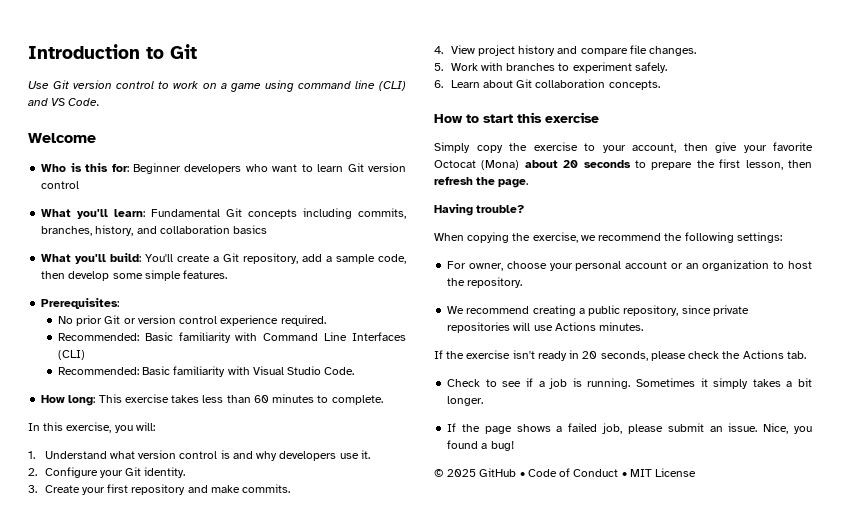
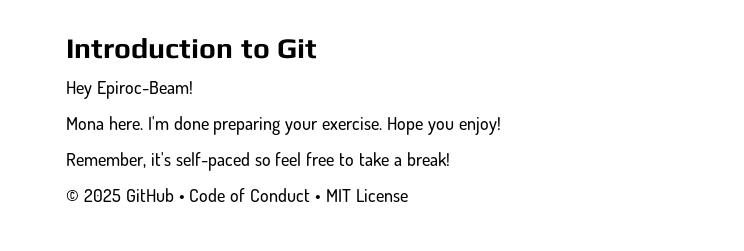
[28,80,406,92] [28,98,101,106] [28,133,96,143] [41,163,406,174] [41,181,80,189] [41,208,406,219] [41,225,268,236] [41,253,406,264] [41,270,228,281] [41,298,120,309] [57,315,326,326] [57,332,406,343] [57,350,85,360] [57,366,355,377] [41,394,383,406] [28,422,155,433] [28,450,370,461] [28,467,186,478] [28,484,291,495] [434,45,697,56] [434,62,667,73] [434,79,660,90] [434,112,599,123] [434,142,813,153] [434,159,812,170] [434,176,529,188] [434,204,525,216] [434,232,782,243] [447,260,812,271] [447,277,523,288] [447,305,749,316] [447,322,644,333] [434,350,806,361] [447,378,813,389] [447,396,484,406] [447,423,812,434] [447,440,514,451] Use Git version control to work on a game using command line (CLI) and VS Code. // Welcome // Who is this for: Beginner developers who want to learn Git version control // What you'll learn: Fundamental Git concepts including commits, branches, history, and collaboration basics // What you'll build: You'll create a Git repository, add a sample code, then develop some simple features. // Prerequisites: // No prior Git or version control experience required. // Recommended: Basic familiarity with Command Line Interfaces (CLI) // Recommended: Basic familiarity with Visual Studio Code. // How long: This exercise takes less than 60 minutes to complete. // In this exercise, you will: // 1. Understand what version control is and why developers use it. // 2. Configure your Git identity. // 3. Create your first repository and make commits. // 4. View project history and compare file changes. // 5. Work with branches to experiment safely. // 6. Learn about Git collaboration concepts. // How to start this exercise // Simply copy the exercise to your account, then give your favorite Octocat (Mona) about 20 seconds to prepare the first lesson, then refresh the page. // Having trouble? // When copying the exercise, we recommend the following settings: // For owner, choose your personal account or an organization to host the repository. // We recommend creating a public repository, since private repositories will use Actions minutes. // If the exercise isn't ready in 20 seconds, please check the Actions tab. // Check to see if a job is running. Sometimes it simply takes a bit longer. // If the page shows a failed job, please submit an issue. Nice, you found a bug! -> [66,81,193,99] [66,116,501,135] [66,152,450,171] Hey Epiroc-Beam! // Mona here. I'm done preparing your exercise. Hope you enjoy! // Remember, it's self-paced so feel free to take a break!

